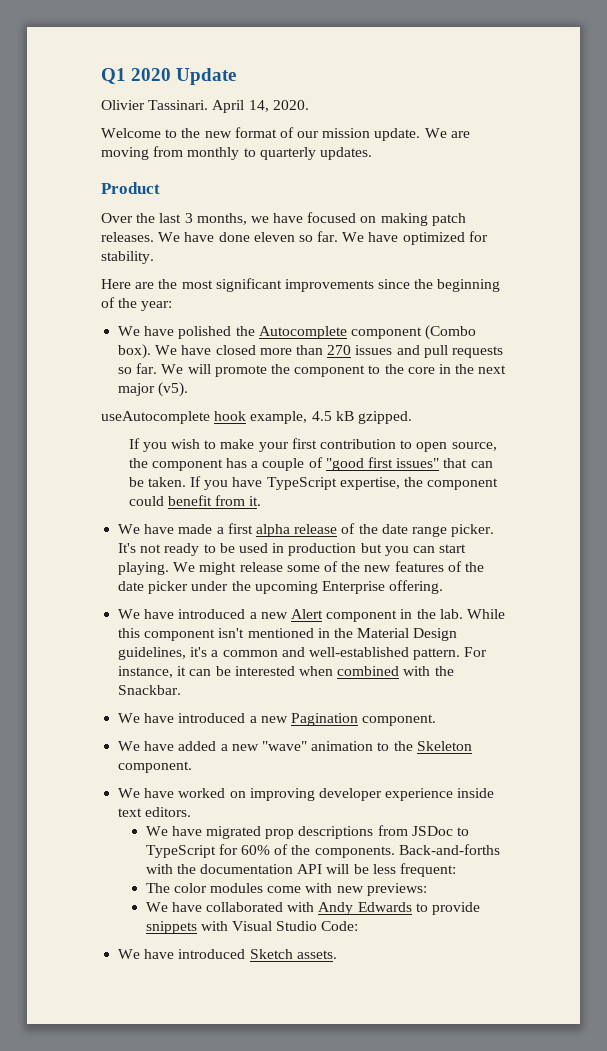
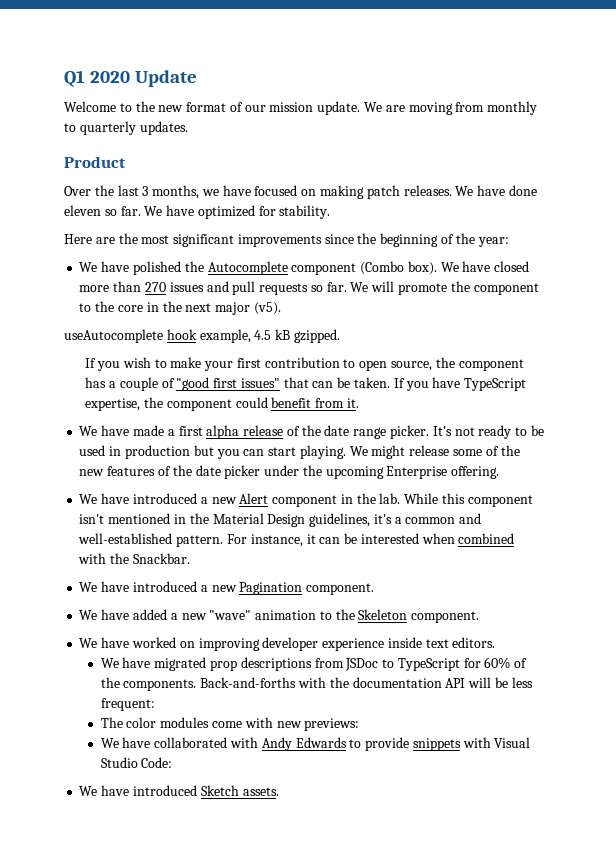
[101,100,309,113] // Olivier Tassinari. April 14, 2020. -> (198, 78) none

